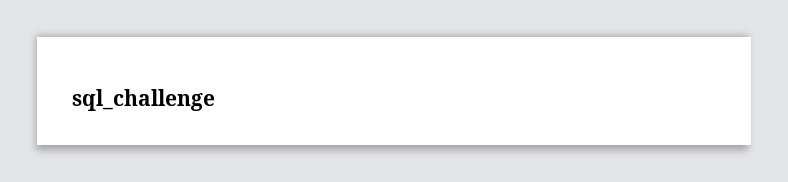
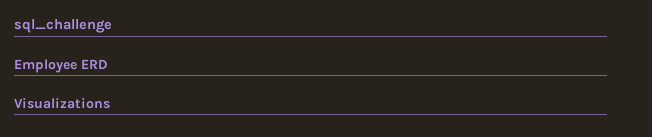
(215, 100) none -> [14,59,108,73] [14,98,110,109] // Employee ERD // Visualizations

